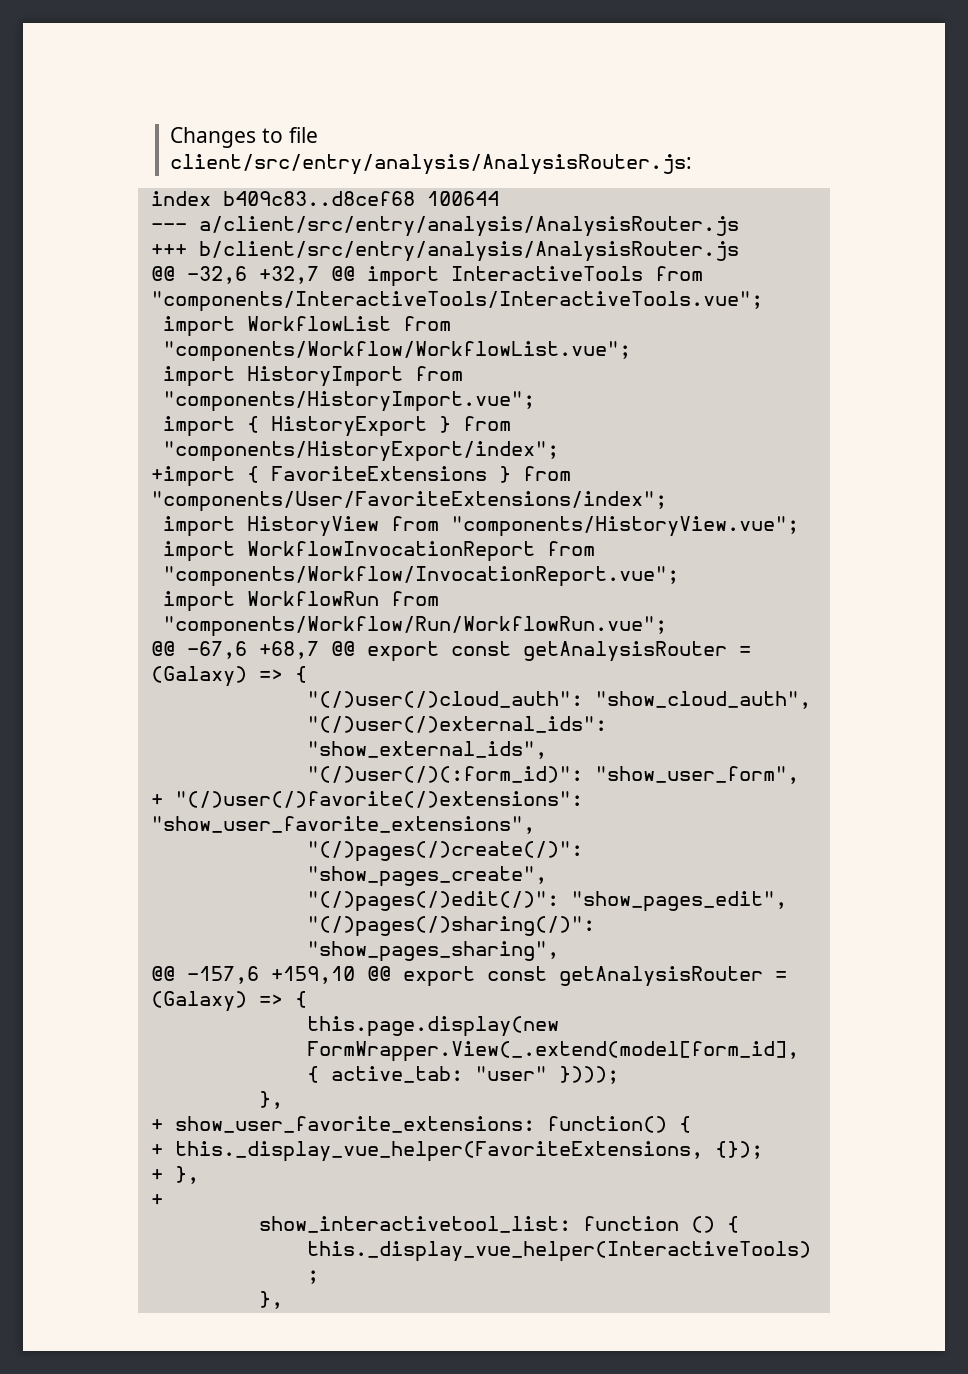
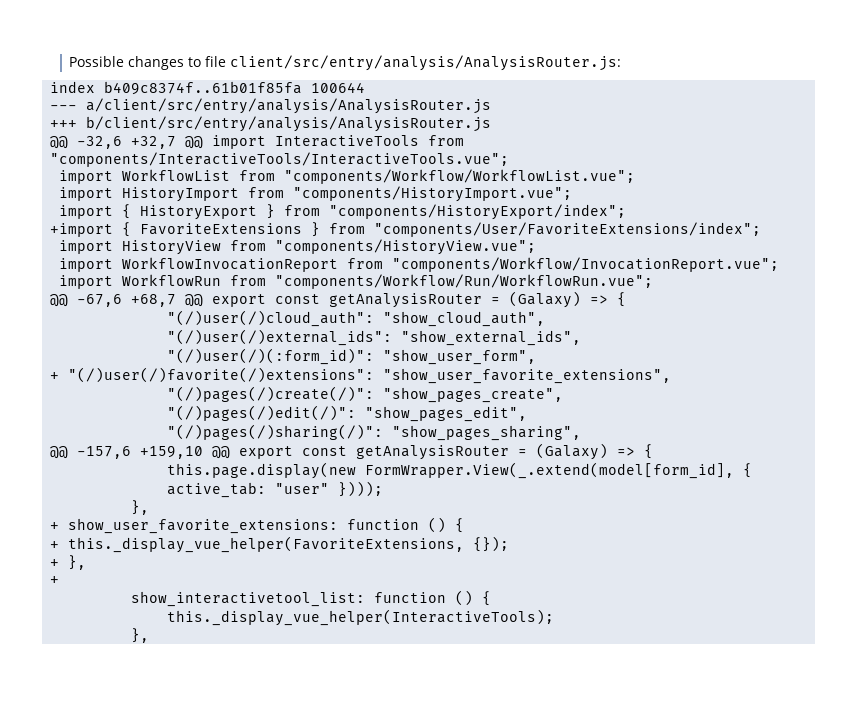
[170,127,257,148] Changes -> [69,56,185,70] Possible changes
[222,191,415,206] b409c83..d8cef68 -> [104,81,303,95] b409c8374f..61b01f85fa
[546,1116,667,1133] function() -> [347,517,447,533] function ()

